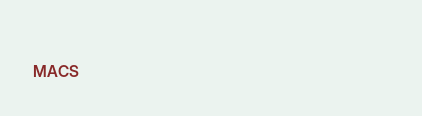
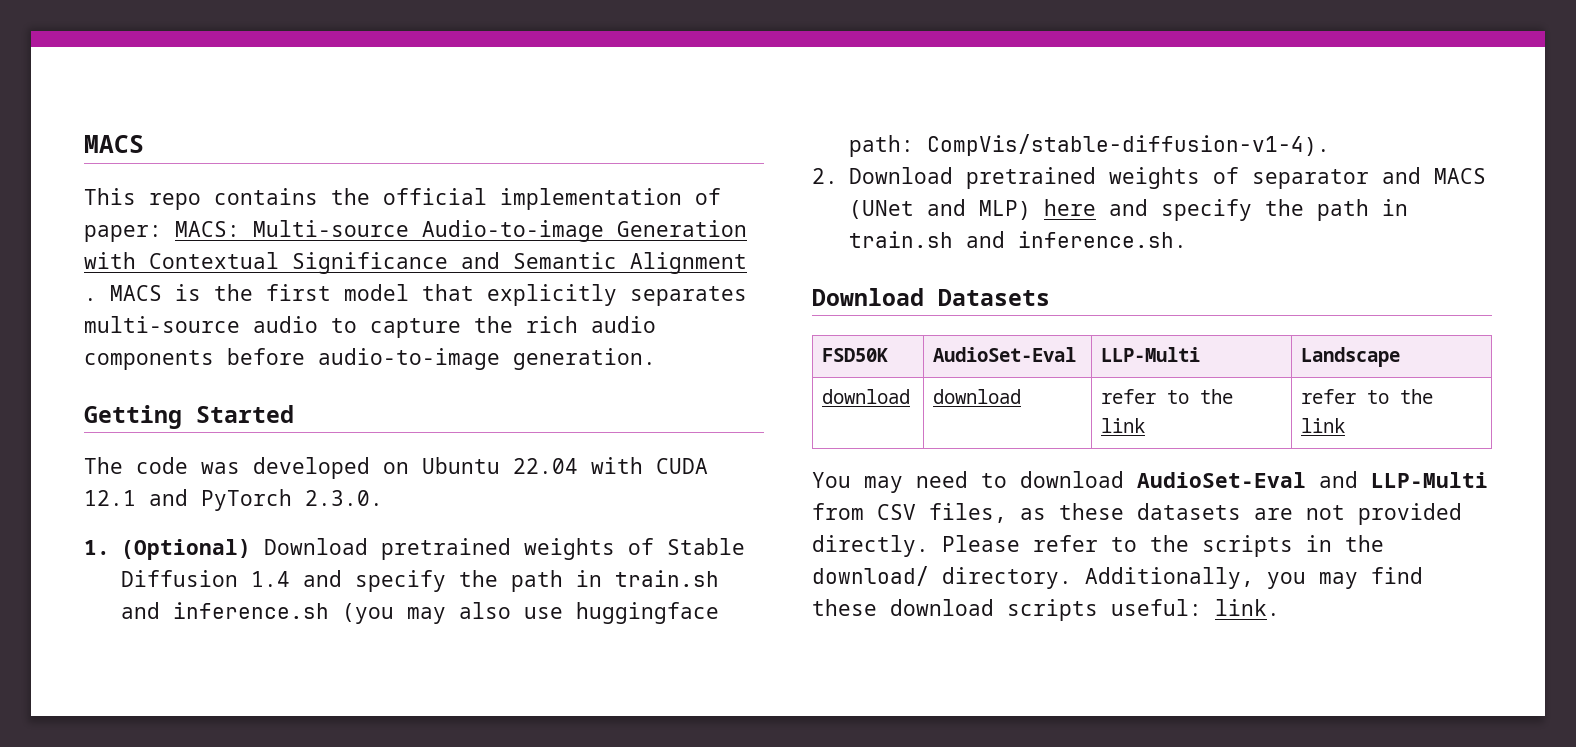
[33,65,79,77] MACS -> [84,135,144,153] [84,188,721,210] [84,220,747,242] [84,252,747,274] [84,284,747,306] [84,316,656,338] [84,348,656,370] [84,405,294,429] [84,457,708,479] [84,489,383,511] [84,538,745,560] [120,570,719,592] [120,602,719,624] [848,134,1330,157] [812,167,1486,189] [848,199,1408,221] [848,231,1187,248] [812,288,1050,306] [821,348,888,362] [932,347,1076,362] [1100,347,1200,362] [1300,347,1400,367] [821,389,910,404] [932,389,1021,404] [1100,389,1233,404] [1100,418,1145,433] [1300,389,1433,404] [1300,418,1345,433] [812,471,1488,493] [812,503,1462,525] [812,535,1384,557] [812,566,1423,589] [812,599,1280,621] MACS // This repo contains the official implementation of paper: MACS: Multi-source Audio-to-image Generation with Contextual Significance and Semantic Alignment . MACS is the first model that explicitly separates multi-source audio to capture the rich audio components before audio-to-image generation. // Getting Started // The code was developed on Ubuntu 22.04 with CUDA 12.1 and PyTorch 2.3.0. // 1. (Optional) Download pretrained weights of Stable Diffusion 1.4 and specify the path in train.sh and inference.sh (you may also use huggingface path: CompVis/stable-diffusion-v1-4). // 2. Download pretrained weights of separator and MACS (UNet and MLP) here and specify the path in train.sh and inference.sh. // Download Datasets // FSD50K | AudioSet-Eval | LLP-Multi | Landscape // download | download | refer to the link | refer to the link // You may need to download AudioSet-Eval and LLP-Multi from CSV files, as these datasets are not provided directly. Please refer to the scripts in the download/ directory. Additionally, you may find these download scripts useful: link.

